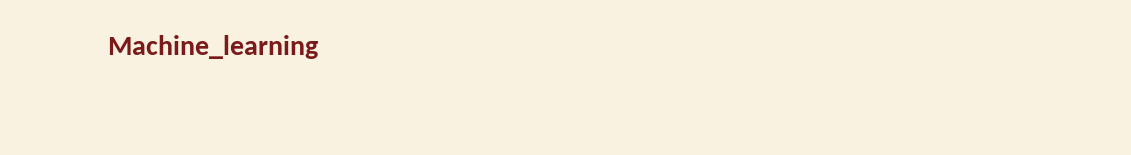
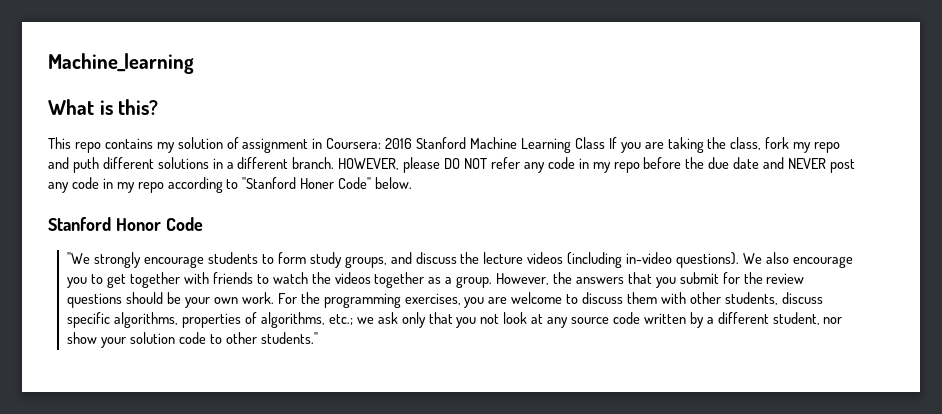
(318, 47) none -> [48,99,159,115] [48,137,841,153] [48,157,855,173] [48,177,413,193] [48,217,203,231] [67,252,853,268] [67,272,805,288] [67,292,823,308] [67,312,843,328] [67,332,318,348] // What is this? // This repo contains my solution of assignment in Coursera: 2016 Stanford Machine Learning Class If you are taking the class, fork my repo and puth different solutions in a different branch. HOWEVER, please DO NOT refer any code in my repo before the due date and NEVER post any code in my repo according to "Stanford Honer Code" below. // Stanford Honor Code // "We strongly encourage students to form study groups, and discuss the lecture videos (including in-video questions). We also encourage you to get together with friends to watch the videos together as a group. However, the answers that you submit for the review questions should be your own work. For the programming exercises, you are welcome to discuss them with other students, discuss specific algorithms, properties of algorithms, etc.; we ask only that you not look at any source code written by a different student, nor show your solution code to other students."

